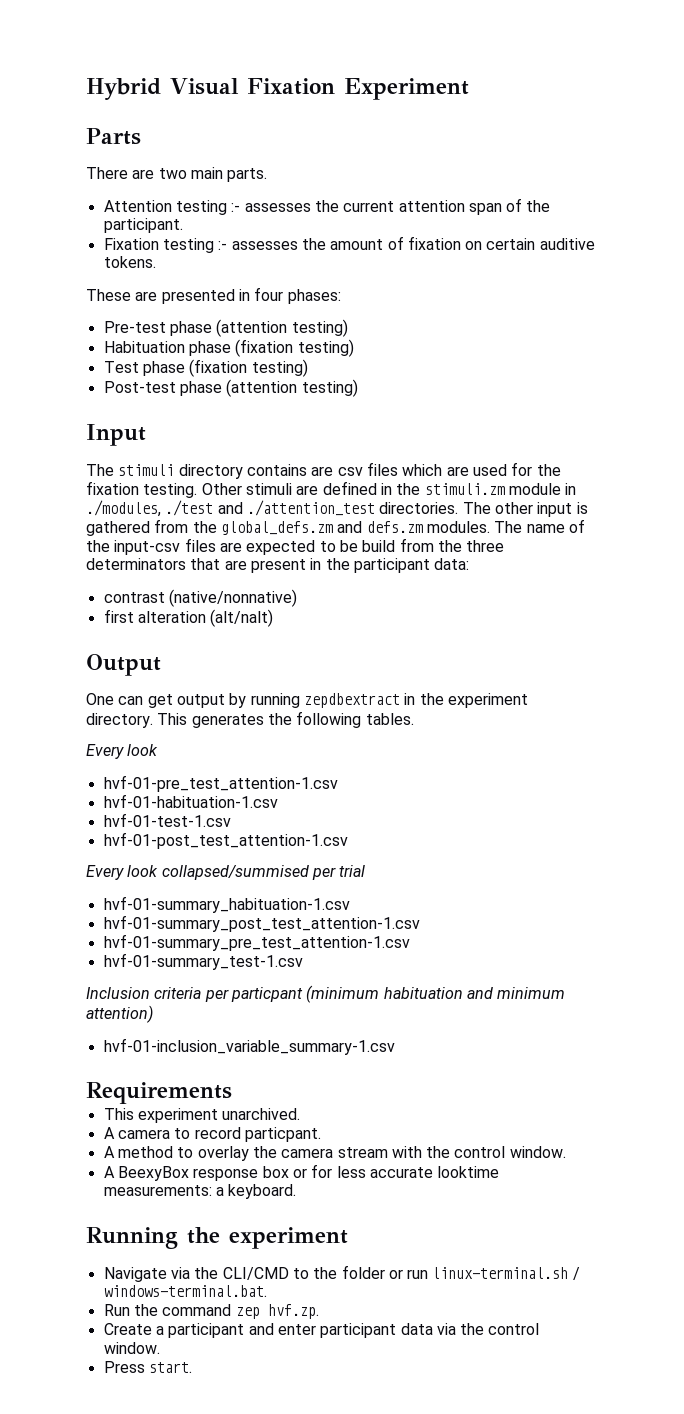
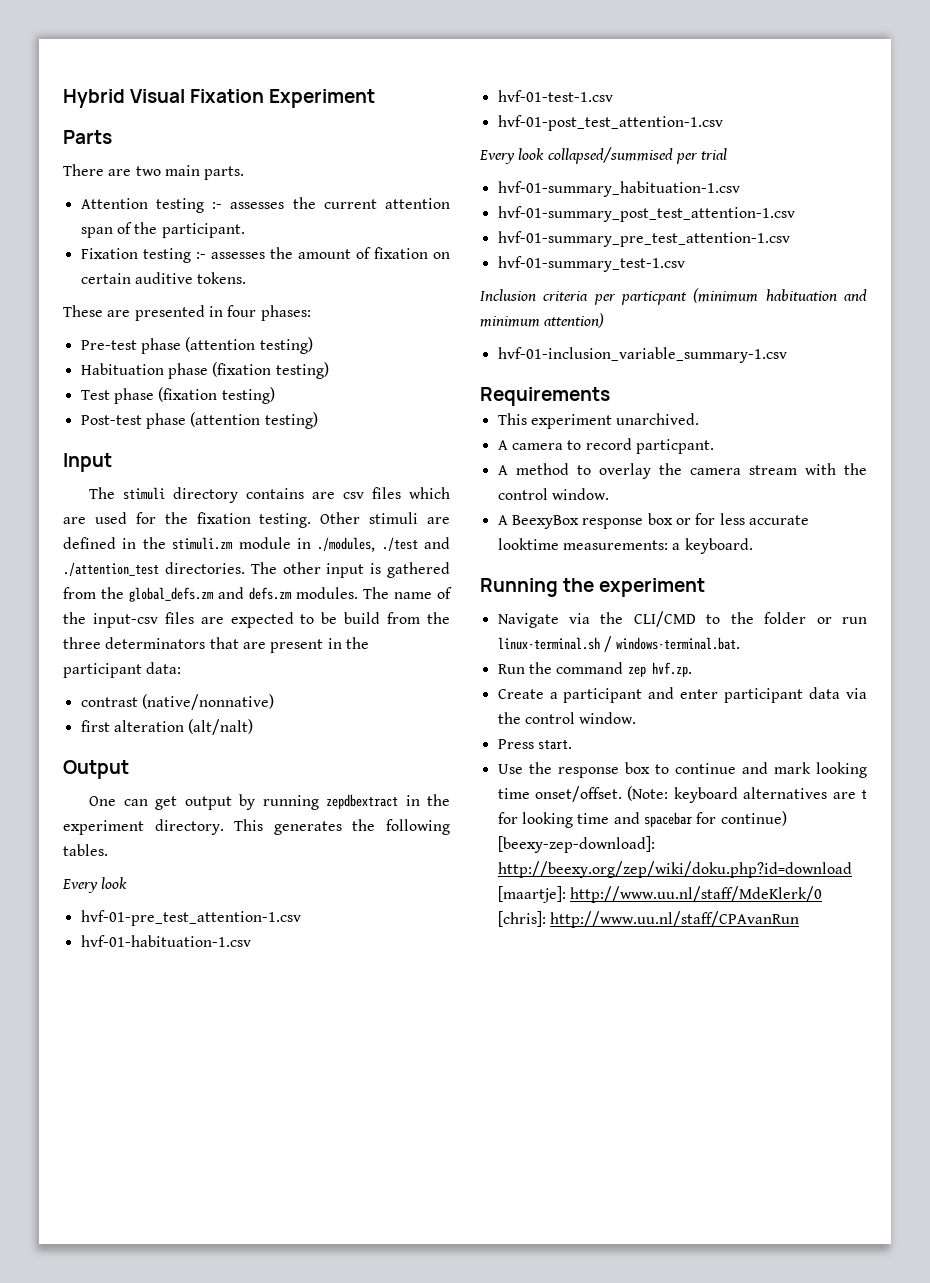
(192, 1367) none -> [497,762,867,778] [497,786,867,803] [497,811,787,828] [497,836,655,853] [497,861,852,878] [497,886,822,903] [497,911,799,928] // Use the response box to continue and mark looking time onset/offset. (Note: keyboard alternatives are t for looking time and spacebar for continue) [beexy-zep-download]: http://beexy.org/zep/wiki/doku.php?id=download [maartje]: http://www.uu.nl/staff/MdeKlerk/0 [chris]: http://www.uu.nl/staff/CPAvanRun

